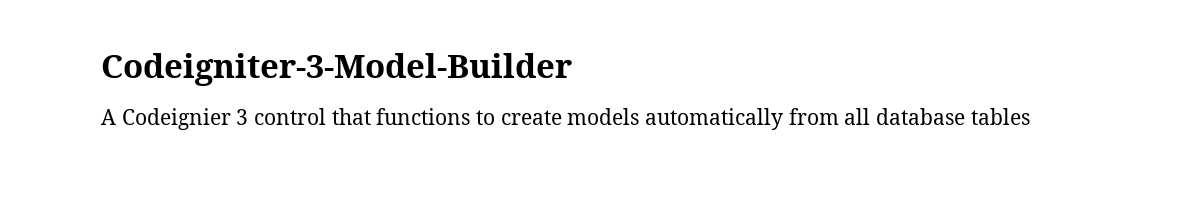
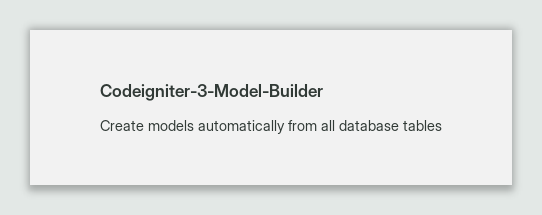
[101,108,562,130] A Codeignier 3 control that functions to create -> [100,120,144,131] Create

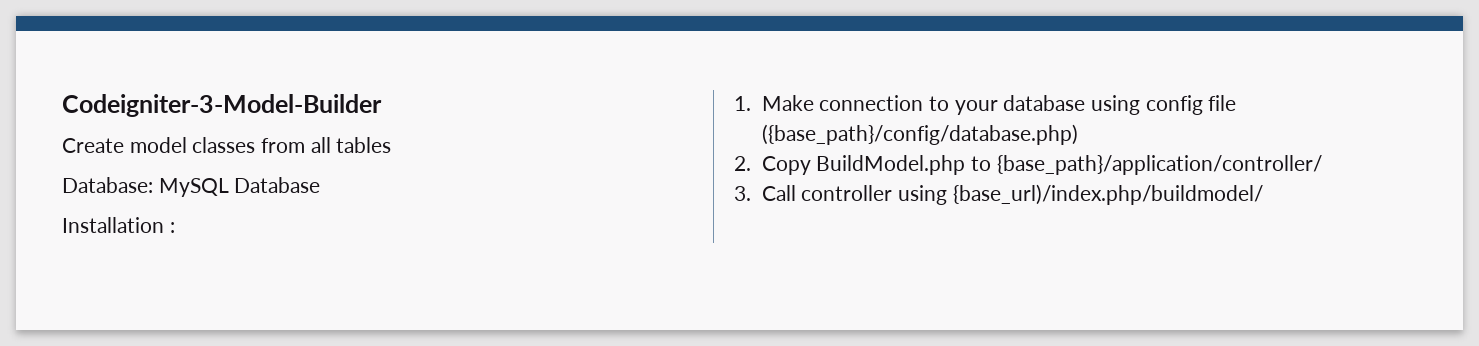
[148,120,442,134] models automatically from all database tables -> [129,137,392,153] [62,177,321,197] [62,217,175,233] [734,95,1237,115] [761,124,1078,145] [734,155,1322,175] [734,184,1263,205] model classes from all tables // Database: MySQL Database // Installation : // 1. Make connection to your database using config file ({base_path}/config/database.php) // 2. Copy BuildModel.php to {base_path}/application/controller/ // 3. Call controller using {base_url)/index.php/buildmodel/

